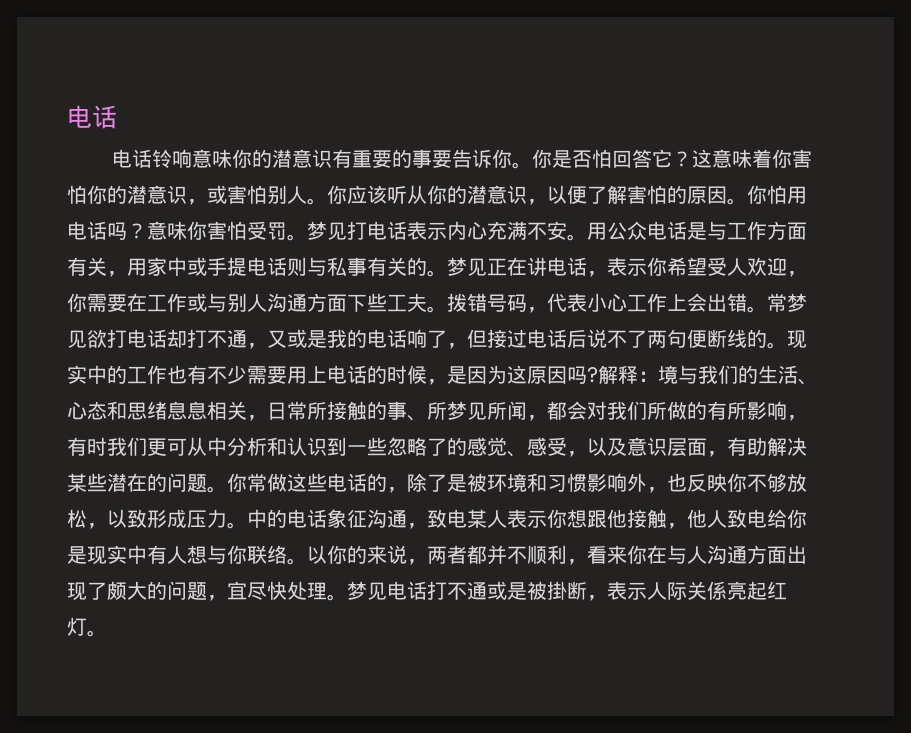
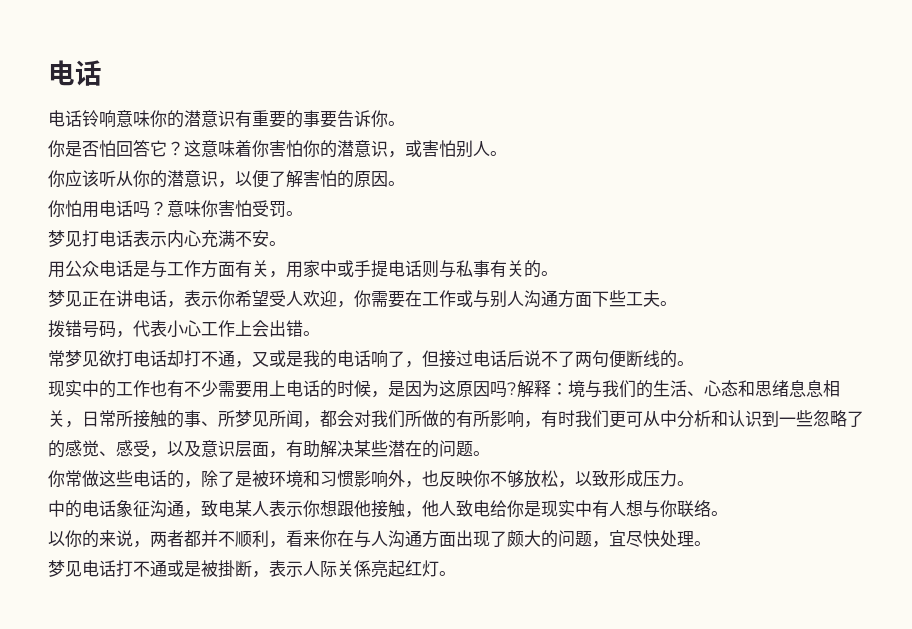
(532, 165) none -> (405, 123) //
(327, 201) none -> (507, 153) //
(747, 201) none -> (405, 183) //
(307, 237) none -> (303, 213) //
(587, 237) none -> (286, 243) //
(447, 273) none -> (558, 273) //
(447, 309) none -> (677, 303) //
(767, 309) none -> (320, 333) //
(787, 345) none -> (694, 363) //
(227, 489) none -> (490, 453) //
(247, 525) none -> (694, 483) //
(307, 561) none -> (728, 513) //
(347, 597) none -> (711, 543) //

